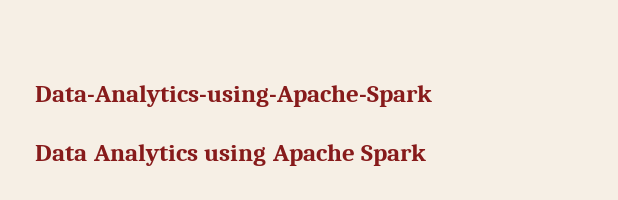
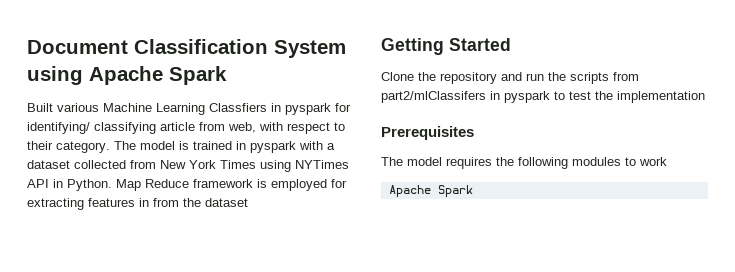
[35,85,432,107] [35,144,198,166] Data-Analytics-using-Apache-Spark // Data Analytics -> [27,39,346,58] Document Classification System
(427, 155) none -> [27,103,351,115] [27,122,345,134] [27,141,335,153] [27,160,349,172] [27,179,347,191] [27,198,248,210] [381,38,511,55] [381,72,639,84] [381,91,705,103] [381,126,474,140] [381,157,667,169] [388,185,473,197] // Built various Machine Learning Classfiers in pyspark for identifying/ classifying article from web, with respect to their category. The model is trained in pyspark with a dataset collected from New York Times using NYTimes API in Python. Map Reduce framework is employed for extracting features in from the dataset // Getting Started // Clone the repository and run the scripts from part2/mlClassifers in pyspark to test the implementation // Prerequisites // The model requires the following modules to work // Apache Spark

